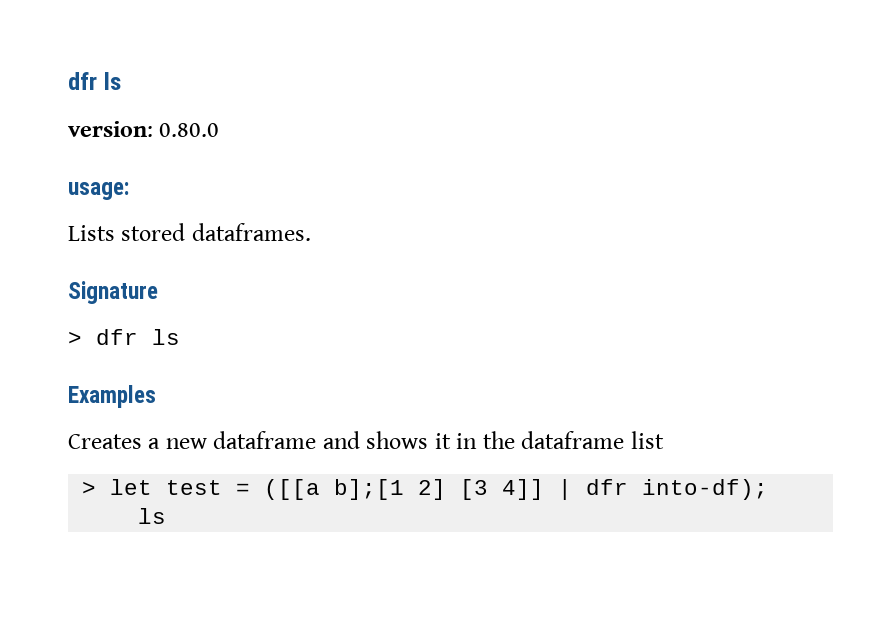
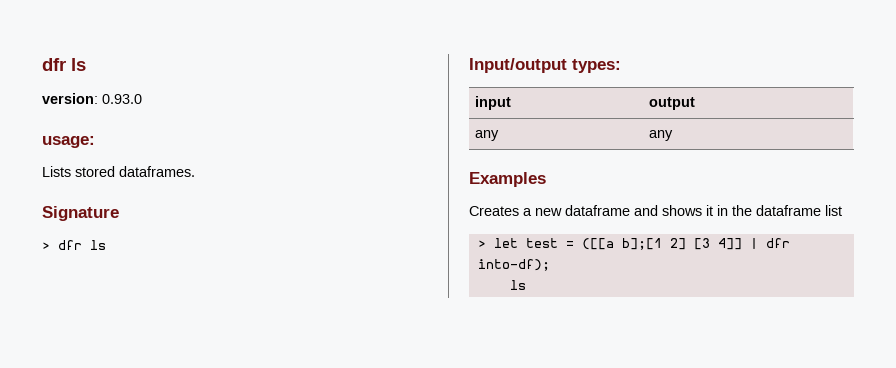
[159,123,220,137] 0.80.0 -> [102,94,142,104] 0.93.0
(180, 337) none -> [469,58,621,73] [475,96,512,110] [649,97,696,110] [475,130,500,141] [649,130,674,141] // Input/output types: // input | output // any | any

